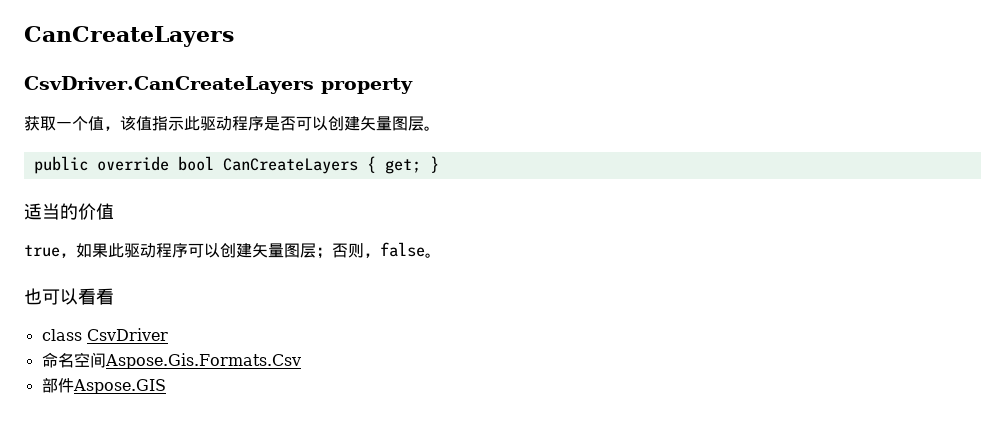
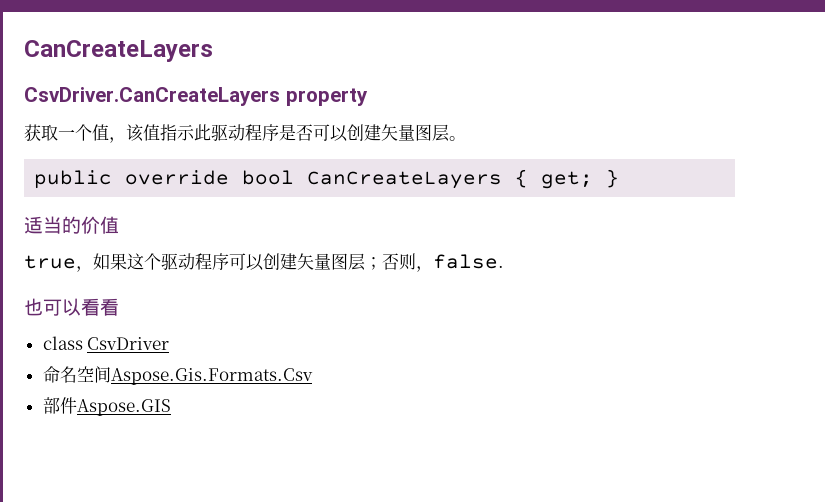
[108,243,124,258] 此 -> [127,253,161,270] 这个
[380,242,441,258] false。 -> [433,254,504,269] false.

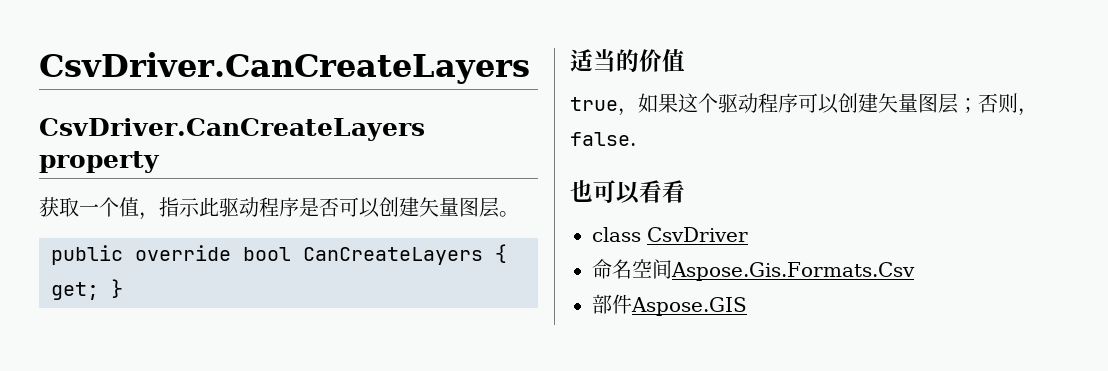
[24,40,213,62] CanCreateLayers -> [39,52,530,84] CsvDriver.CanCreateLayers
[126,124,160,142] 该值 -> (159, 216) none

